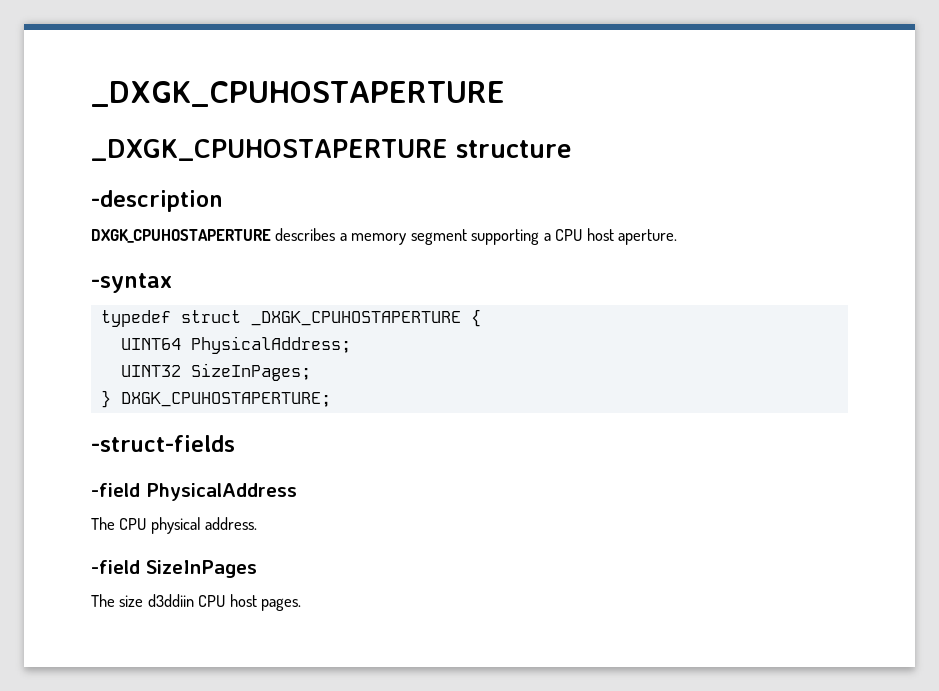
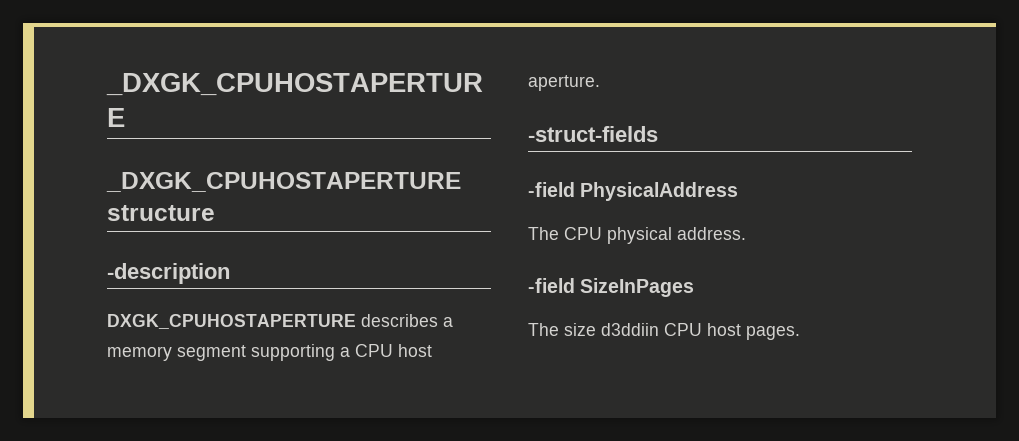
[91,273,172,293] [100,309,481,327] [120,336,351,354] [120,363,311,381] [100,390,331,408] // -syntax // typedef struct _DXGK_CPUHOSTAPERTURE { // UINT64 PhysicalAddress; // UINT32 SizeInPages; // } DXGK_CPUHOSTAPERTURE; -> (600, 83) none

